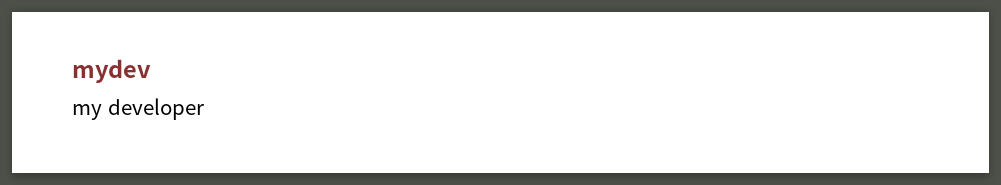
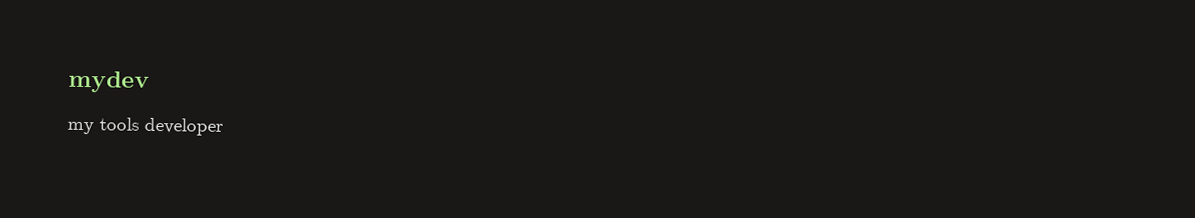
(102, 112) none -> [99,117,139,131] tools

